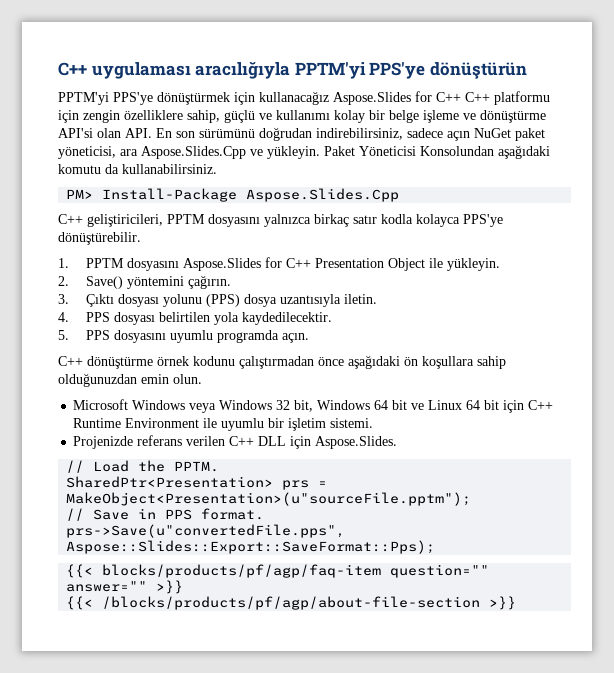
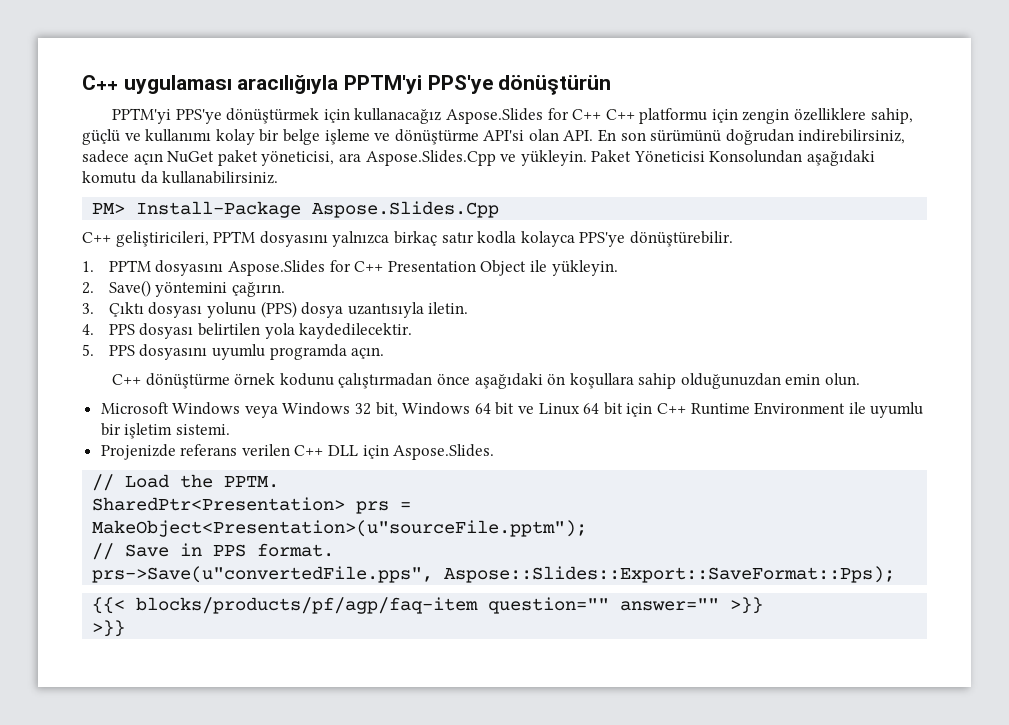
[66,596,481,610] {{< /blocks/products/pf/agp/about-file-section -> (764, 605) none

